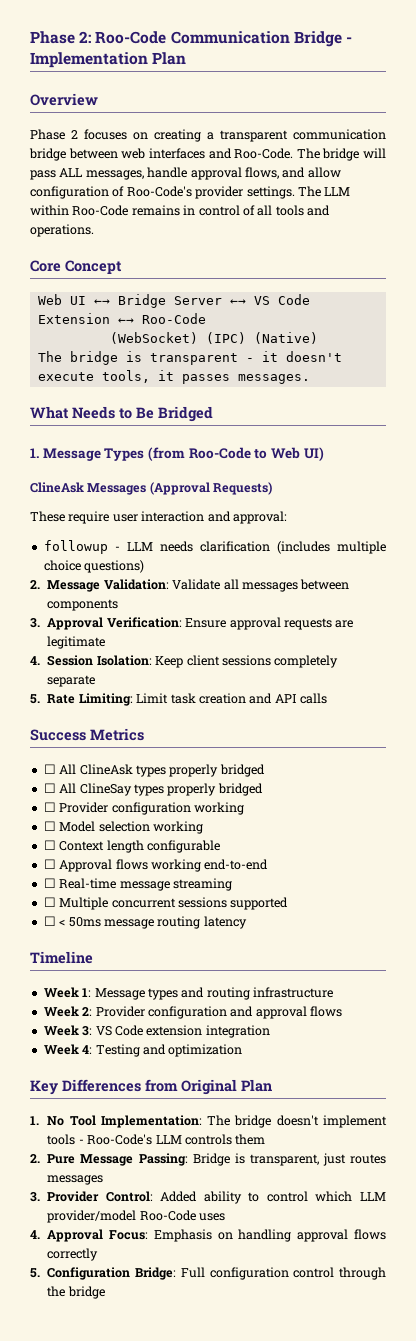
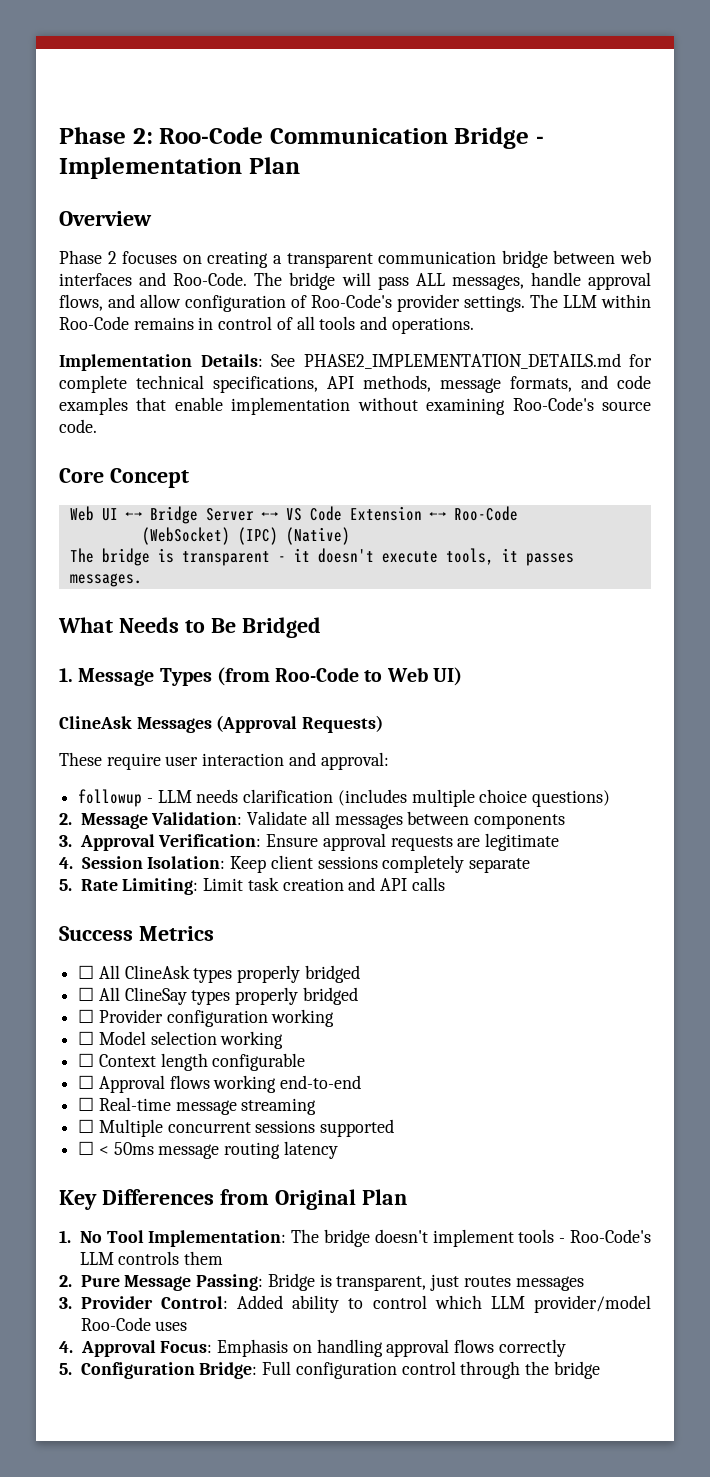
(94, 230) none -> [59,353,652,371] [59,375,651,393] [59,397,651,415] [59,419,97,433] // Implementation Details: See PHASE2_IMPLEMENTATION_DETAILS.md for complete technical specifications, API methods, message formats, and code examples that enable implementation without examining Roo-Code's source code.
[30,951,93,964] [43,987,333,1000] [43,1006,342,1019] [43,1025,270,1038] [43,1044,243,1057] // Timeline // Week 1: Message types and routing infrastructure // Week 2: Provider configuration and approval flows // Week 3: VS Code extension integration // Week 4: Testing and optimization -> (338, 1150) none

